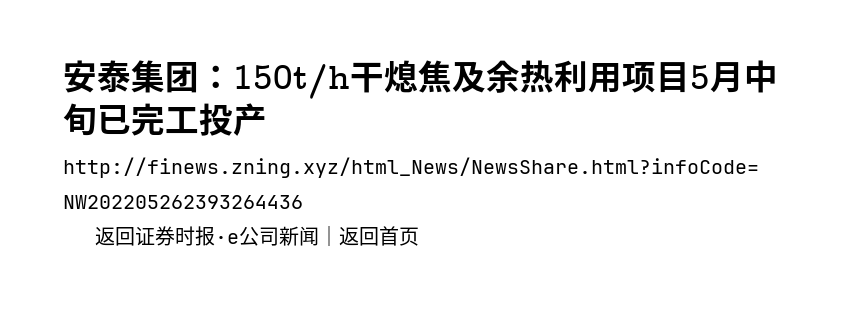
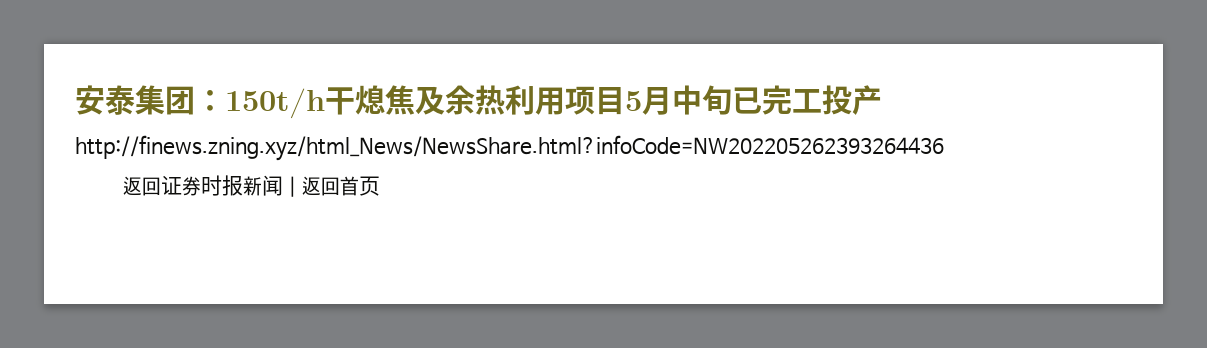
[214,226,279,246] ·e公司 -> (243, 185) none

